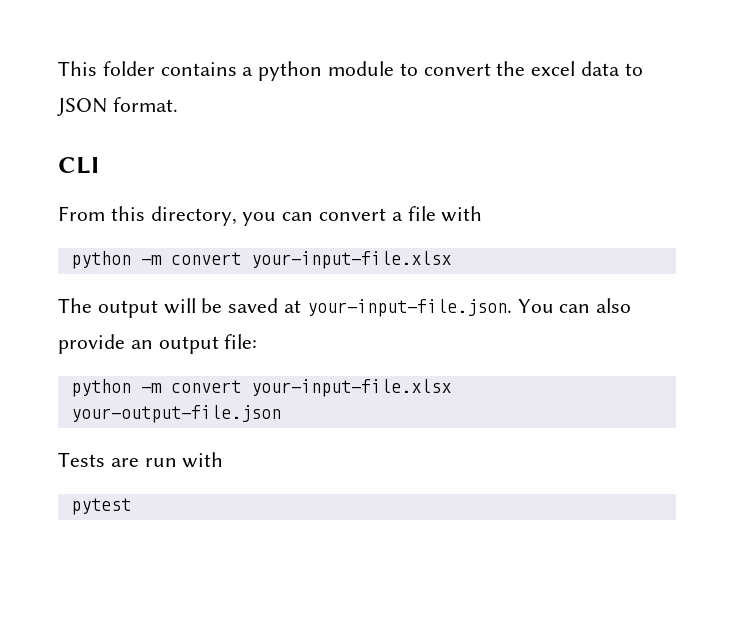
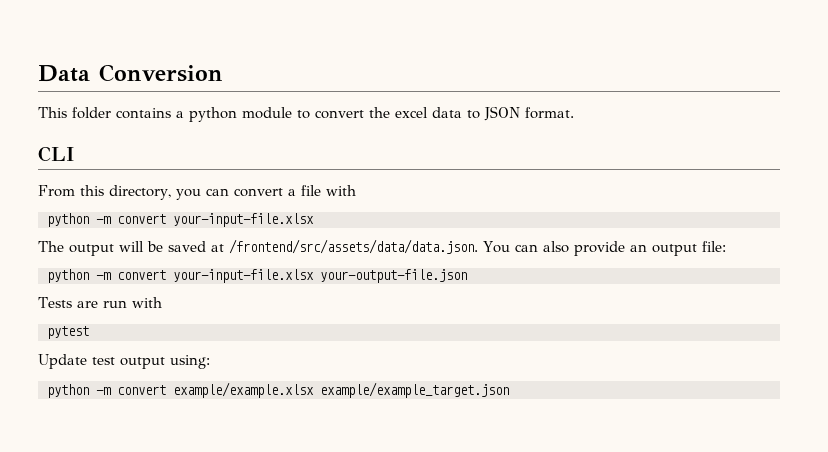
(58, 68) none -> [38,64,223,82] Data Conversion //
[306,299,512,317] your-input-file.json. -> [229,239,478,254] /frontend/src/assets/data/data.json.
(131, 506) none -> [38,354,210,369] [47,382,509,398] // Update test output using: // python -m convert example/example.xlsx example/example_target.json

